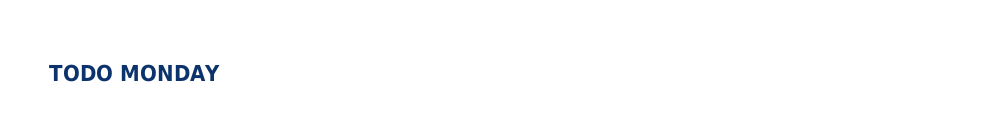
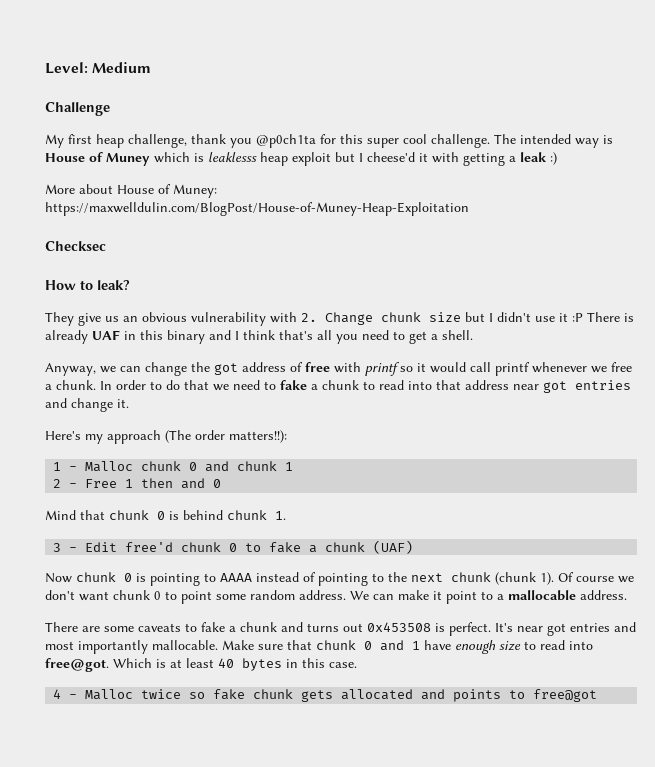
[49,64,220,82] TODO MONDAY -> [45,62,152,74] [45,102,110,116] [45,134,613,148] [45,152,557,166] [45,184,217,198] [45,202,469,216] [45,241,106,251] [45,280,130,291] [45,312,634,326] [45,330,473,344] [45,362,632,376] [45,380,631,393] [45,398,129,412] [45,430,287,444] [53,461,294,472] [53,478,222,489] [45,510,286,520] [53,540,414,554] [45,572,634,586] [45,590,627,604] [45,622,636,636] [45,640,593,654] [45,658,357,672] [53,689,598,702] Level: Medium // Challenge // My first heap challenge, thank you @p0ch1ta for this super cool challenge. The intended way is House of Muney which is leaklesss heap exploit but I cheese'd it with getting a leak :) // More about House of Muney: https://maxwelldulin.com/BlogPost/House-of-Muney-Heap-Exploitation // Checksec // How to leak? // They give us an obvious vulnerability with 2. Change chunk size but I didn't use it :P There is already UAF in this binary and I think that's all you need to get a shell. // Anyway, we can change the got address of free with printf so it would call printf whenever we free a chunk. In order to do that we need to fake a chunk to read into that address near got entries and change it. // Here's my approach (The order matters!!): // 1 - Malloc chunk 0 and chunk 1 // 2 - Free 1 then and 0 // Mind that chunk 0 is behind chunk 1. // 3 - Edit free'd chunk 0 to fake a chunk (UAF) // Now chunk 0 is pointing to AAAA instead of pointing to the next chunk (chunk 1). Of course we don't want chunk 0 to point some random address. We can make it point to a mallocable address. // There are some caveats to fake a chunk and turns out 0x453508 is perfect. It's near got entries and most importantly mallocable. Make sure that chunk 0 and 1 have enough size to read into free@got. Which is at least 40 bytes in this case. // 4 - Malloc twice so fake chunk gets allocated and points to free@got

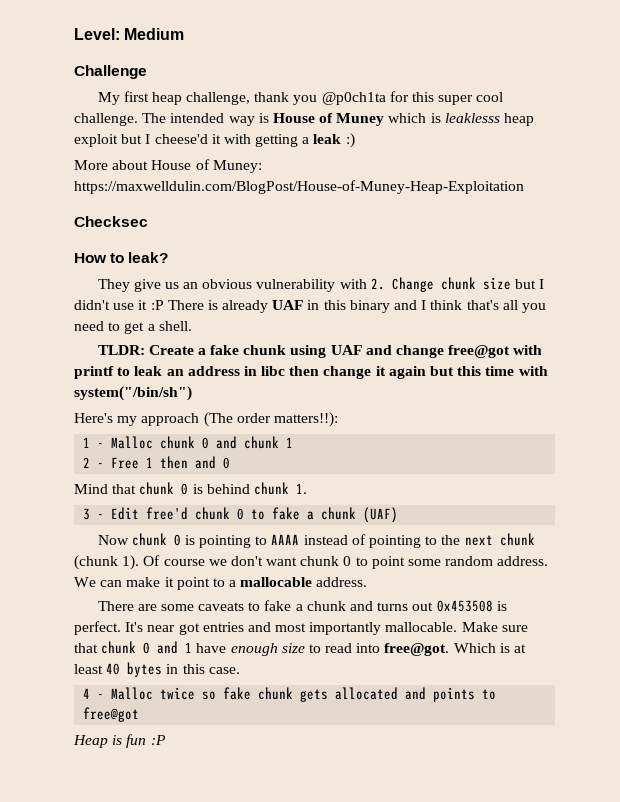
[45,362,632,376] [45,380,631,393] [45,398,129,412] Anyway, we can change the got address of free with printf so it would call printf whenever we free a chunk. In order to do that we need to fake a chunk to read into that address near got entries and change it. -> [97,345,543,358] [74,366,548,379] [74,386,192,401] TLDR: Create a fake chunk using UAF and change free@got with printf to leak an address in libc then change it again but this time with system("/bin/sh")
(598, 695) none -> [73,734,166,748] // Heap is fun :P

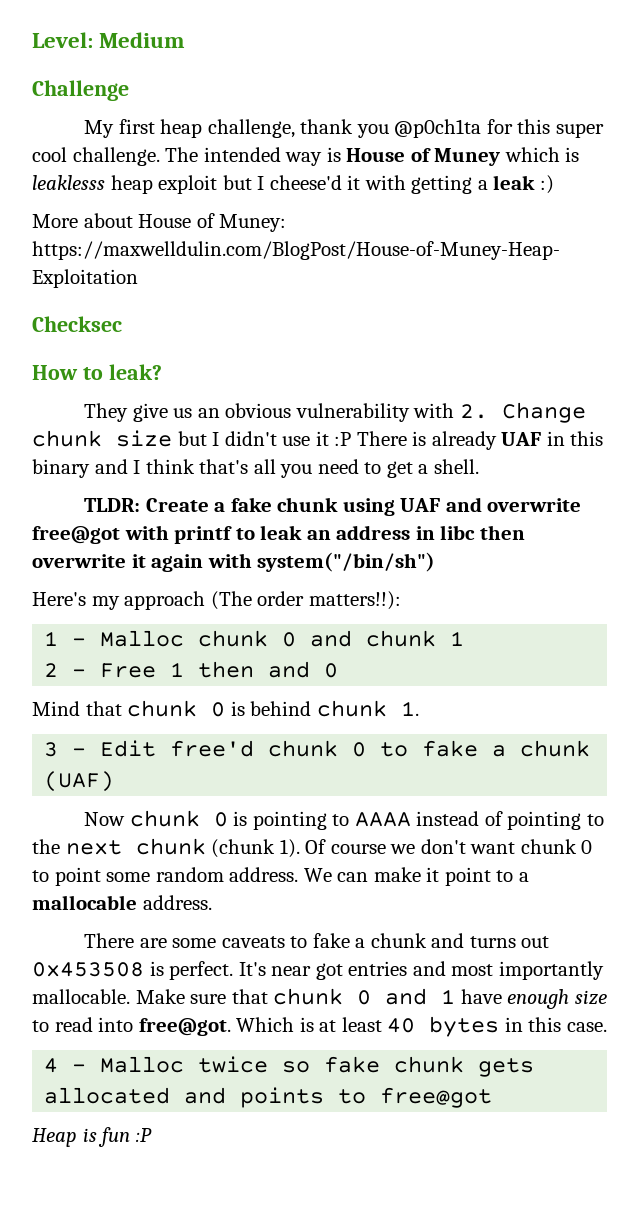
[396,345,445,358] change -> [487,498,582,512] overwrite
[323,366,372,379] change -> [32,554,126,568] overwrite
[430,366,515,376] but this time -> (204, 563) none

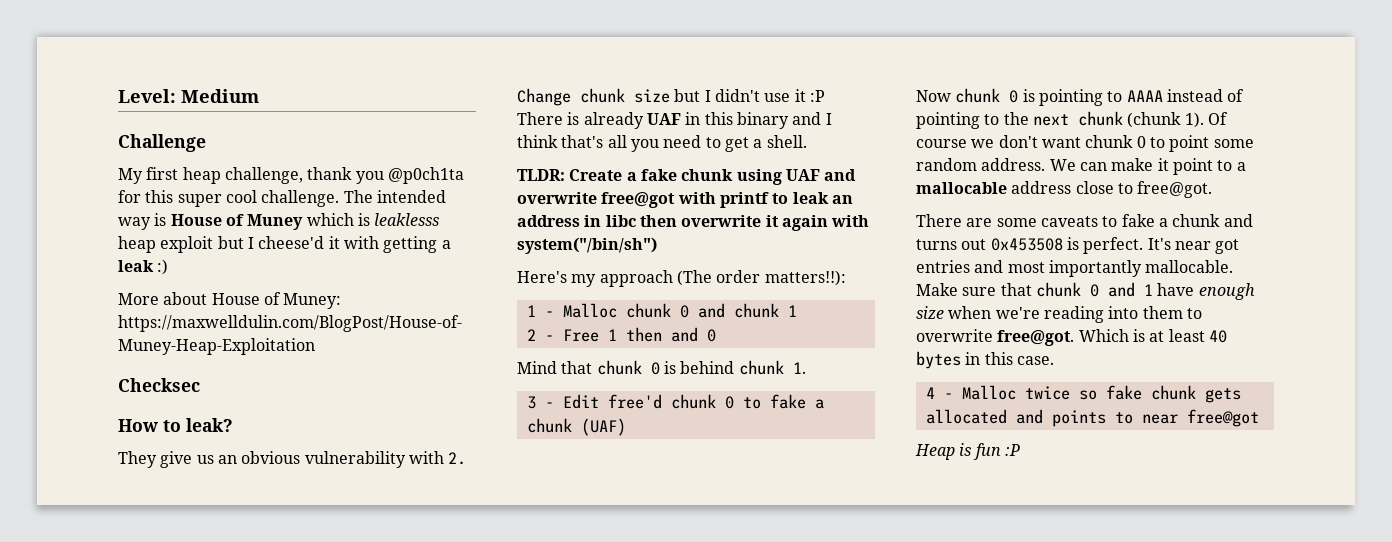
[142,895,212,910] address. -> [1011,181,1213,198] address close to free@got.
[32,1017,134,1032] to read into -> [948,306,1202,323] [916,329,993,342] when we're reading into them to overwrite
(367, 1096) none -> [1141,414,1178,424] near

